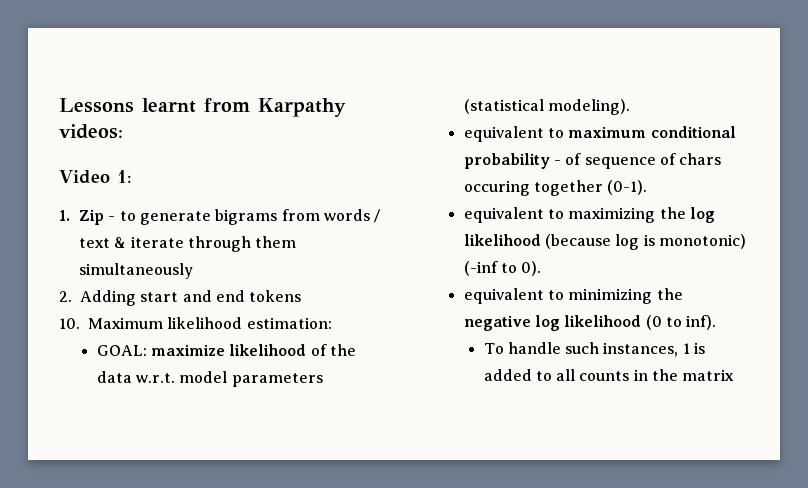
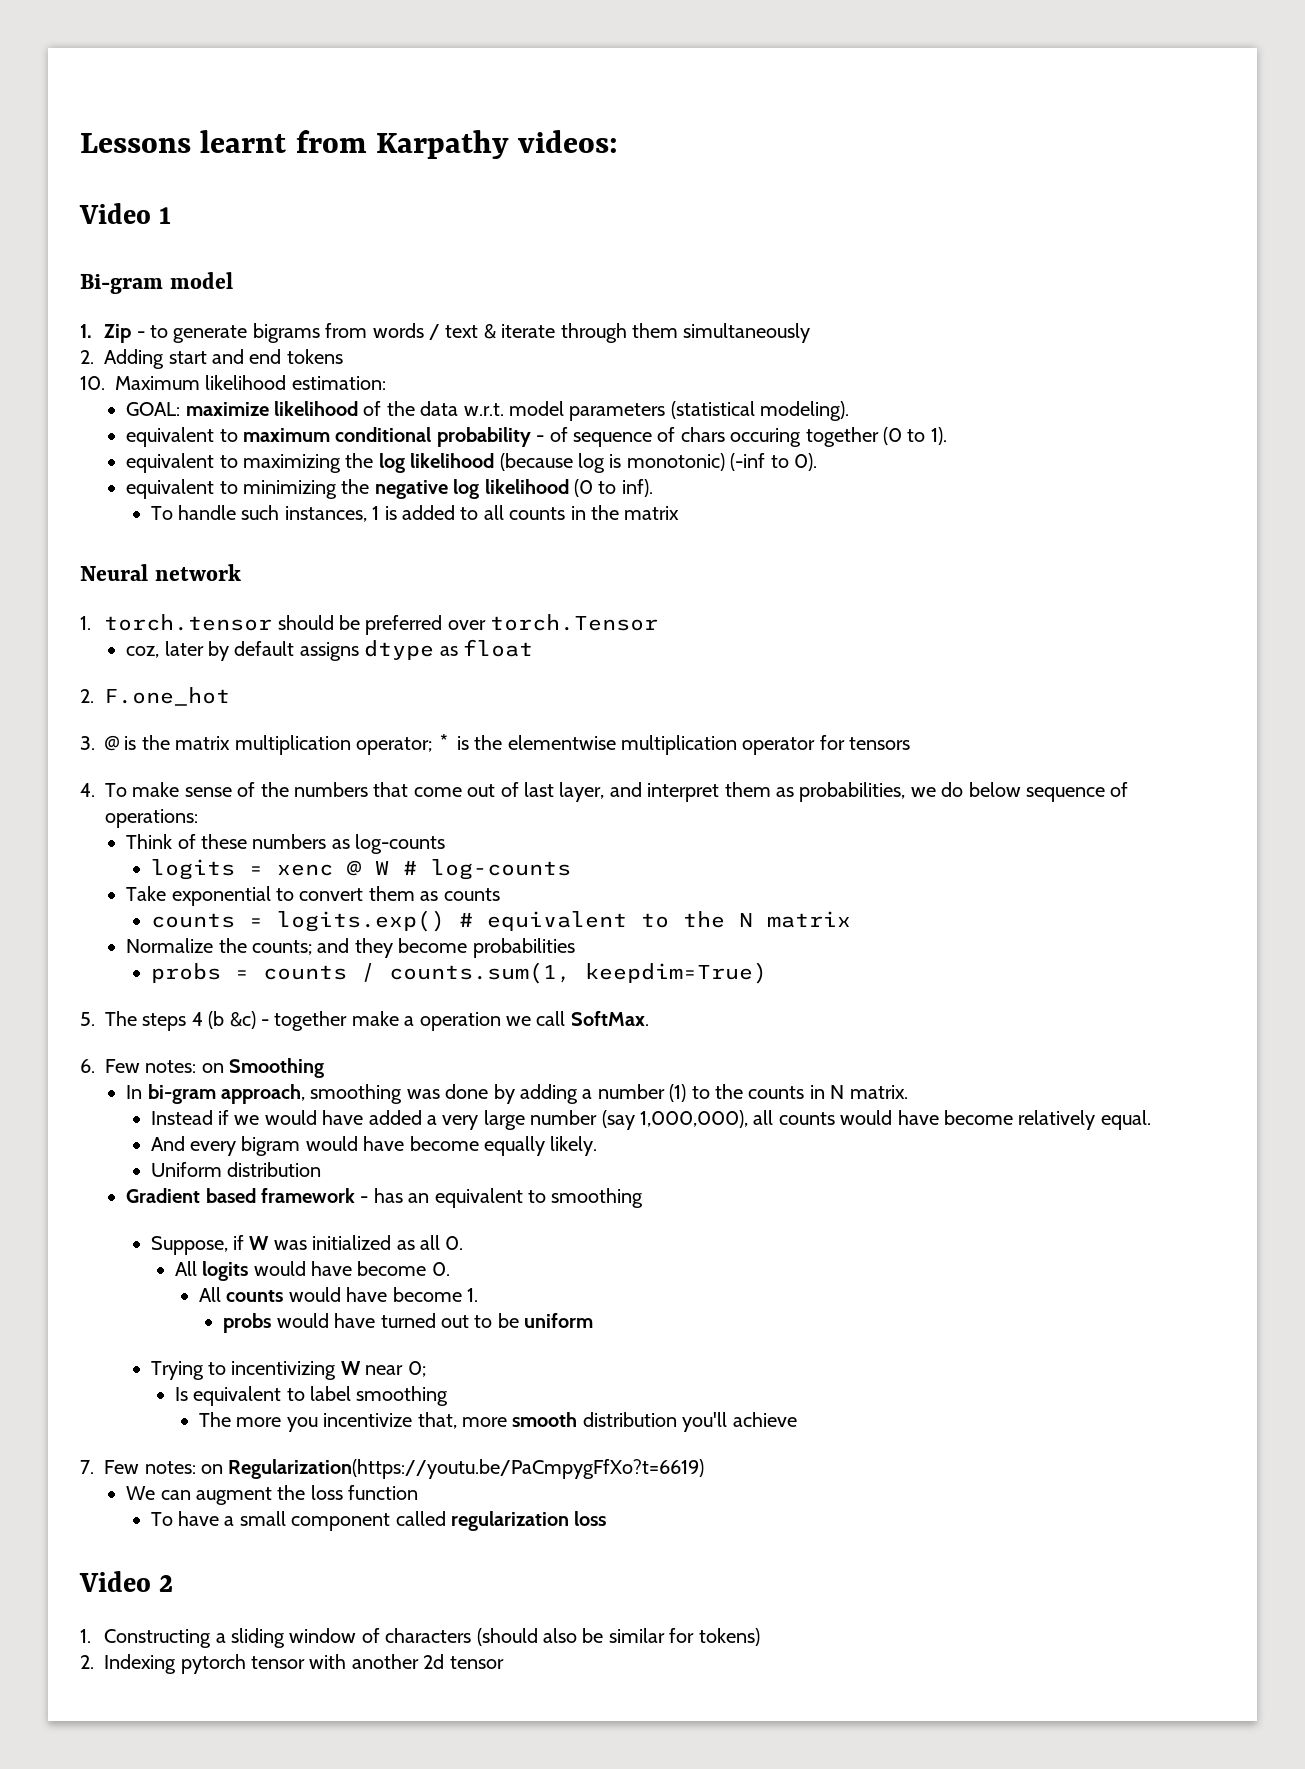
[117,170,132,183] 1: -> [159,207,172,224] [80,272,233,294] 1 // Bi-gram model
[607,180,648,195] (0-1). -> [883,427,947,445] (0 to 1).
(735, 375) none -> [80,564,241,581] [80,614,659,635] [126,639,534,661] [80,687,231,706] [80,734,911,755] [80,782,1129,802] [105,809,198,828] [126,834,446,854] [150,859,571,880] [126,886,500,906] [150,910,851,932] [126,938,575,958] [150,962,767,984] [80,1011,649,1031] [80,1058,325,1078] [126,1084,908,1104] [150,1110,1151,1130] [150,1136,598,1156] [150,1162,321,1177] [126,1188,644,1208] [150,1235,464,1255] [174,1261,450,1281] [199,1287,479,1302] [223,1313,594,1333] [150,1361,426,1380] [174,1386,449,1406] [199,1412,797,1432] [80,1459,705,1479] [126,1485,419,1505] [150,1511,607,1531] [79,1571,174,1592] [80,1628,760,1648] [80,1654,504,1674] // Neural network // 1. torch.tensor should be preferred over torch.Tensor // coz, later by default assigns dtype as float // 2. F.one_hot // 3. @ is the matrix multiplication operator; * is the elementwise multiplication operator for tensors // 4. To make sense of the numbers that come out of last layer, and interpret them as probabilities, we do below sequence of operations: // Think of these numbers as log-counts // logits = xenc @ W # log-counts // Take exponential to convert them as counts // counts = logits.exp() # equivalent to the N matrix // Normalize the counts; and they become probabilities // probs = counts / counts.sum(1, keepdim=True) // 5. The steps 4 (b &c) - together make a operation we call SoftMax. // 6. Few notes: on Smoothing // In bi-gram approach, smoothing was done by adding a number (1) to the counts in N matrix. // Instead if we would have added a very large number (say 1,000,000), all counts would have become relatively equal. // And every bigram would have become equally likely. // Uniform distribution // Gradient based framework - has an equivalent to smoothing // Suppose, if W was initialized as all 0. // All logits would have become 0. // All counts would have become 1. // probs would have turned out to be uniform // Trying to incentivizing W near 0; // Is equivalent to label smoothing // The more you incentivize that, more smooth distribution you'll achieve // 7. Few notes: on Regularization(https://youtu.be/PaCmpygFfXo?t=6619) // We can augment the loss function // To have a small component called regularization loss // Video 2 // 1. Constructing a sliding window of characters (should also be similar for tokens) // 2. Indexing pytorch tensor with another 2d tensor

